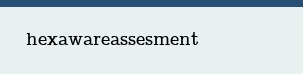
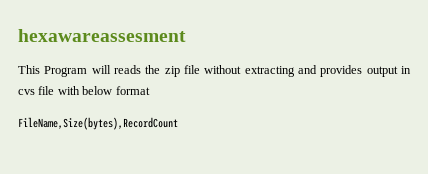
(199, 38) none -> [18,65,411,77] [18,86,150,95] [18,117,178,130] // This Program will reads the zip file without extracting and provides output in cvs file with below format // FileName,Size(bytes),RecordCount

